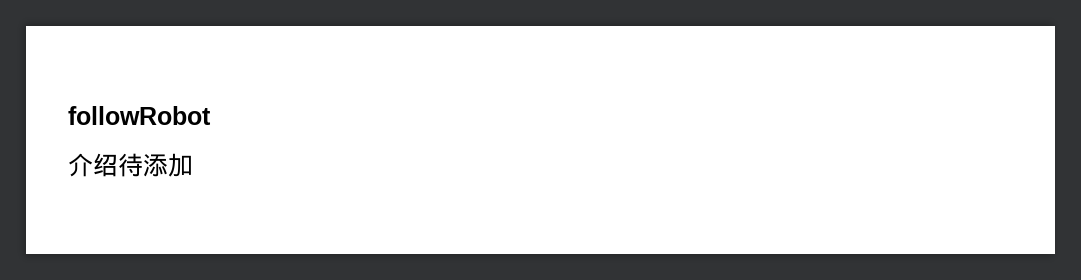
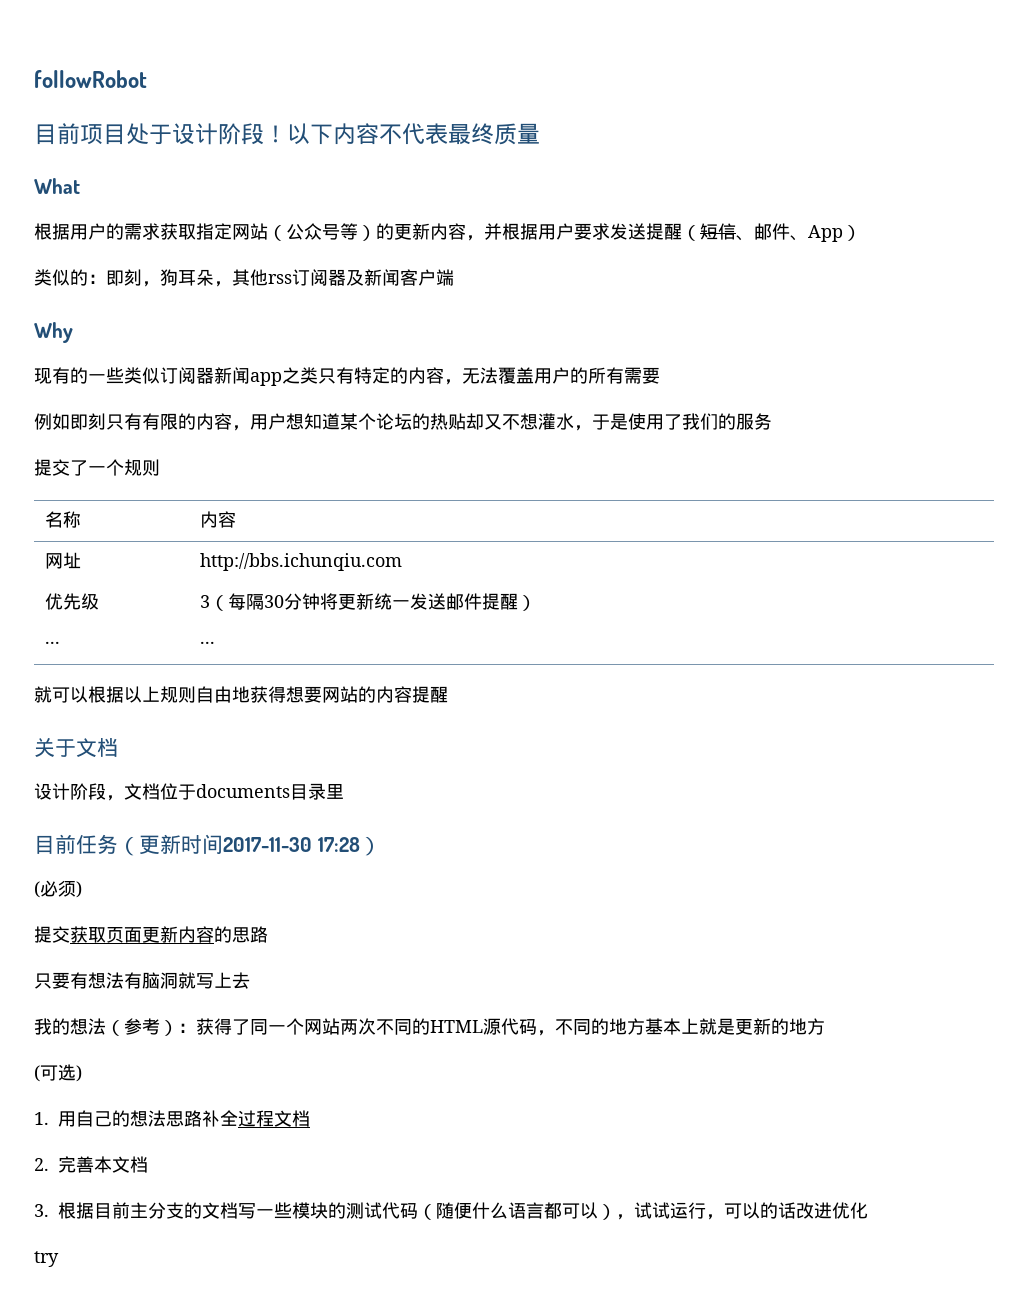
[68,153,193,177] 介绍待添加 -> [34,123,540,145] [34,178,80,194] [34,223,861,242] [34,269,454,287] [34,322,73,343] [34,367,660,386] [34,413,772,431] [34,459,160,476] [44,511,81,528] [199,511,236,528] [44,552,81,569] [199,553,402,571] [44,593,99,610] [199,593,536,611] [44,641,60,649] [199,641,215,649] [34,686,448,703] [34,737,118,758] [34,783,344,801] [34,834,381,856] [34,880,82,898] [34,926,268,943] [34,972,250,989] [34,1018,825,1036] [34,1064,82,1082] [34,1110,310,1127] [34,1156,148,1173] [34,1202,868,1220] [34,1251,59,1267] 目前项目处于设计阶段！以下内容不代表最终质量 // What // 根据用户的需求获取指定网站（公众号等）的更新内容，并根据用户要求发送提醒（短信、邮件、App） // 类似的：即刻，狗耳朵，其他rss订阅器及新闻客户端 // Why // 现有的一些类似订阅器新闻app之类只有特定的内容，无法覆盖用户的所有需要 // 例如即刻只有有限的内容，用户想知道某个论坛的热贴却又不想灌水，于是使用了我们的服务 // 提交了一个规则 // 名称 | 内容 // 网址 | http://bbs.ichunqiu.com // 优先级 | 3（每隔30分钟将更新统一发送邮件提醒） // ··· | ··· // 就可以根据以上规则自由地获得想要网站的内容提醒 // 关于文档 // 设计阶段，文档位于documents目录里 // 目前任务（更新时间2017-11-30 17:28） // (必须) // 提交获取页面更新内容的思路 // 只要有想法有脑洞就写上去 // 我的想法（参考）：获得了同一个网站两次不同的HTML源代码，不同的地方基本上就是更新的地方 // (可选) // 1.用自己的想法思路补全过程文档 // 2.完善本文档 // 3.根据目前主分支的文档写一些模块的测试代码（随便什么语言都可以），试试运行，可以的话改进优化 // try

